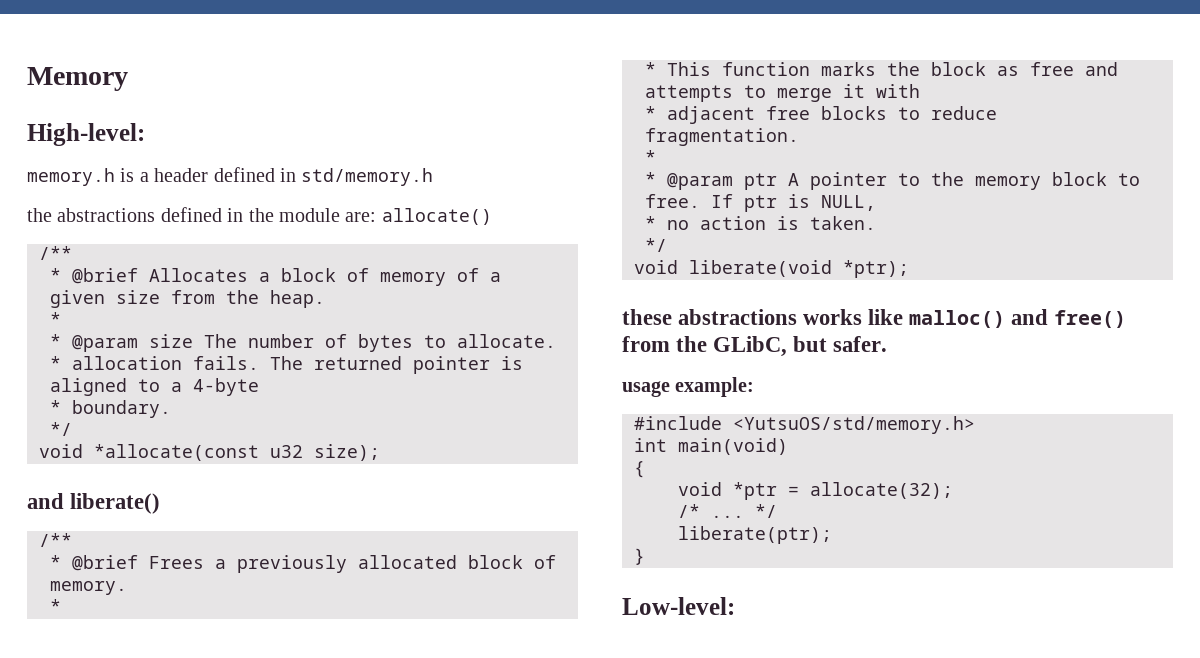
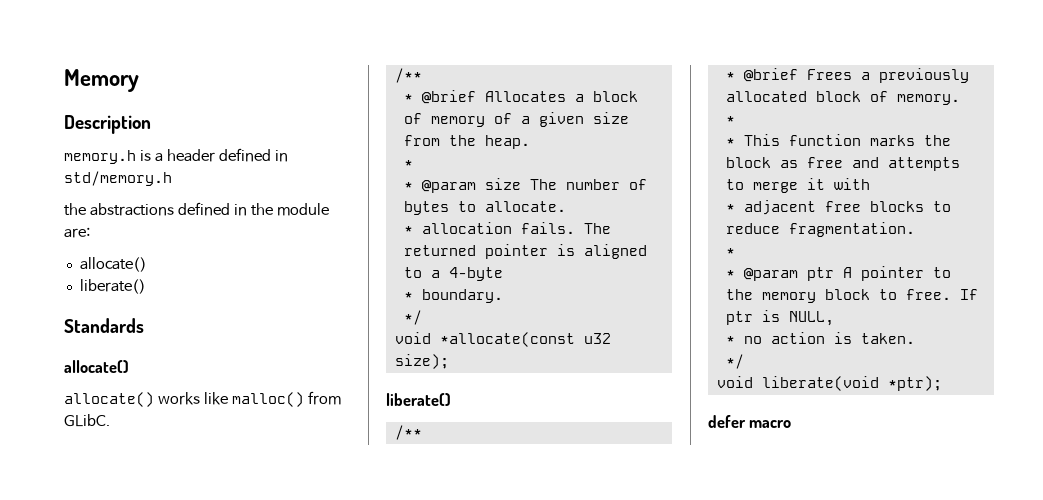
[27,123,145,146] High-level: -> [64,115,151,134] Description
[381,208,492,225] allocate() -> [79,257,147,272] [79,279,146,294] [64,318,144,333] [64,360,129,373] [64,391,341,407] [64,414,110,427] // allocate() // liberate() // Standards // allocate() // allocate() works like malloc() from GLibC.
[27,493,64,509] and -> (449, 361) none
[622,309,1127,328] [622,336,888,357] [622,377,755,397] [634,416,975,434] [634,438,788,455] [634,461,645,478] [678,482,953,500] [678,504,777,518] [678,526,832,544] [634,548,645,565] [622,597,735,615] these abstractions works like malloc() and free() from the GLibC, but safer. // usage example: // #include <YutsuOS/std/memory.h> // int main(void) // { // void *ptr = allocate(32); // /* ... */ // liberate(ptr); // } // Low-level: -> [708,415,792,428] defer macro

